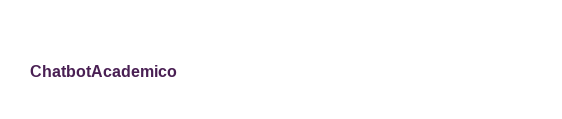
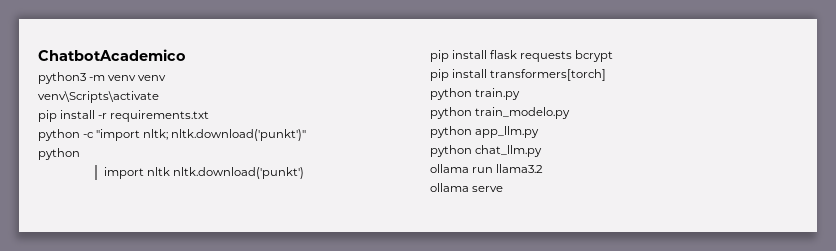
(177, 71) none -> [38,72,167,84] [38,91,159,103] [38,110,210,122] [38,129,307,141] [38,148,80,160] [103,167,304,179] [430,50,614,62] [430,69,607,81] [430,88,521,100] [430,107,571,119] [430,126,540,138] [430,145,543,157] [430,164,544,173] [430,183,504,192] // python3 -m venv venv // venv\Scripts\activate // pip install -r requirements.txt // python -c "import nltk; nltk.download('punkt')" // python // import nltk nltk.download('punkt') // pip install flask requests bcrypt // pip install transformers[torch] // python train.py // python train_modelo.py // python app_llm.py // python chat_llm.py // ollama run llama3.2 // ollama serve

